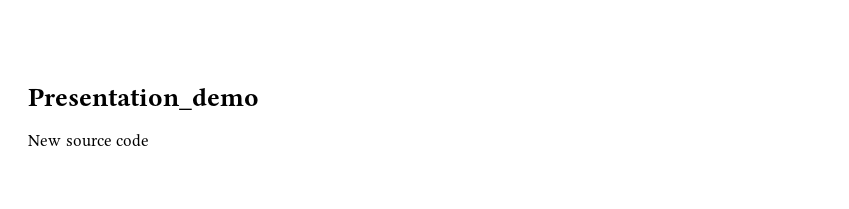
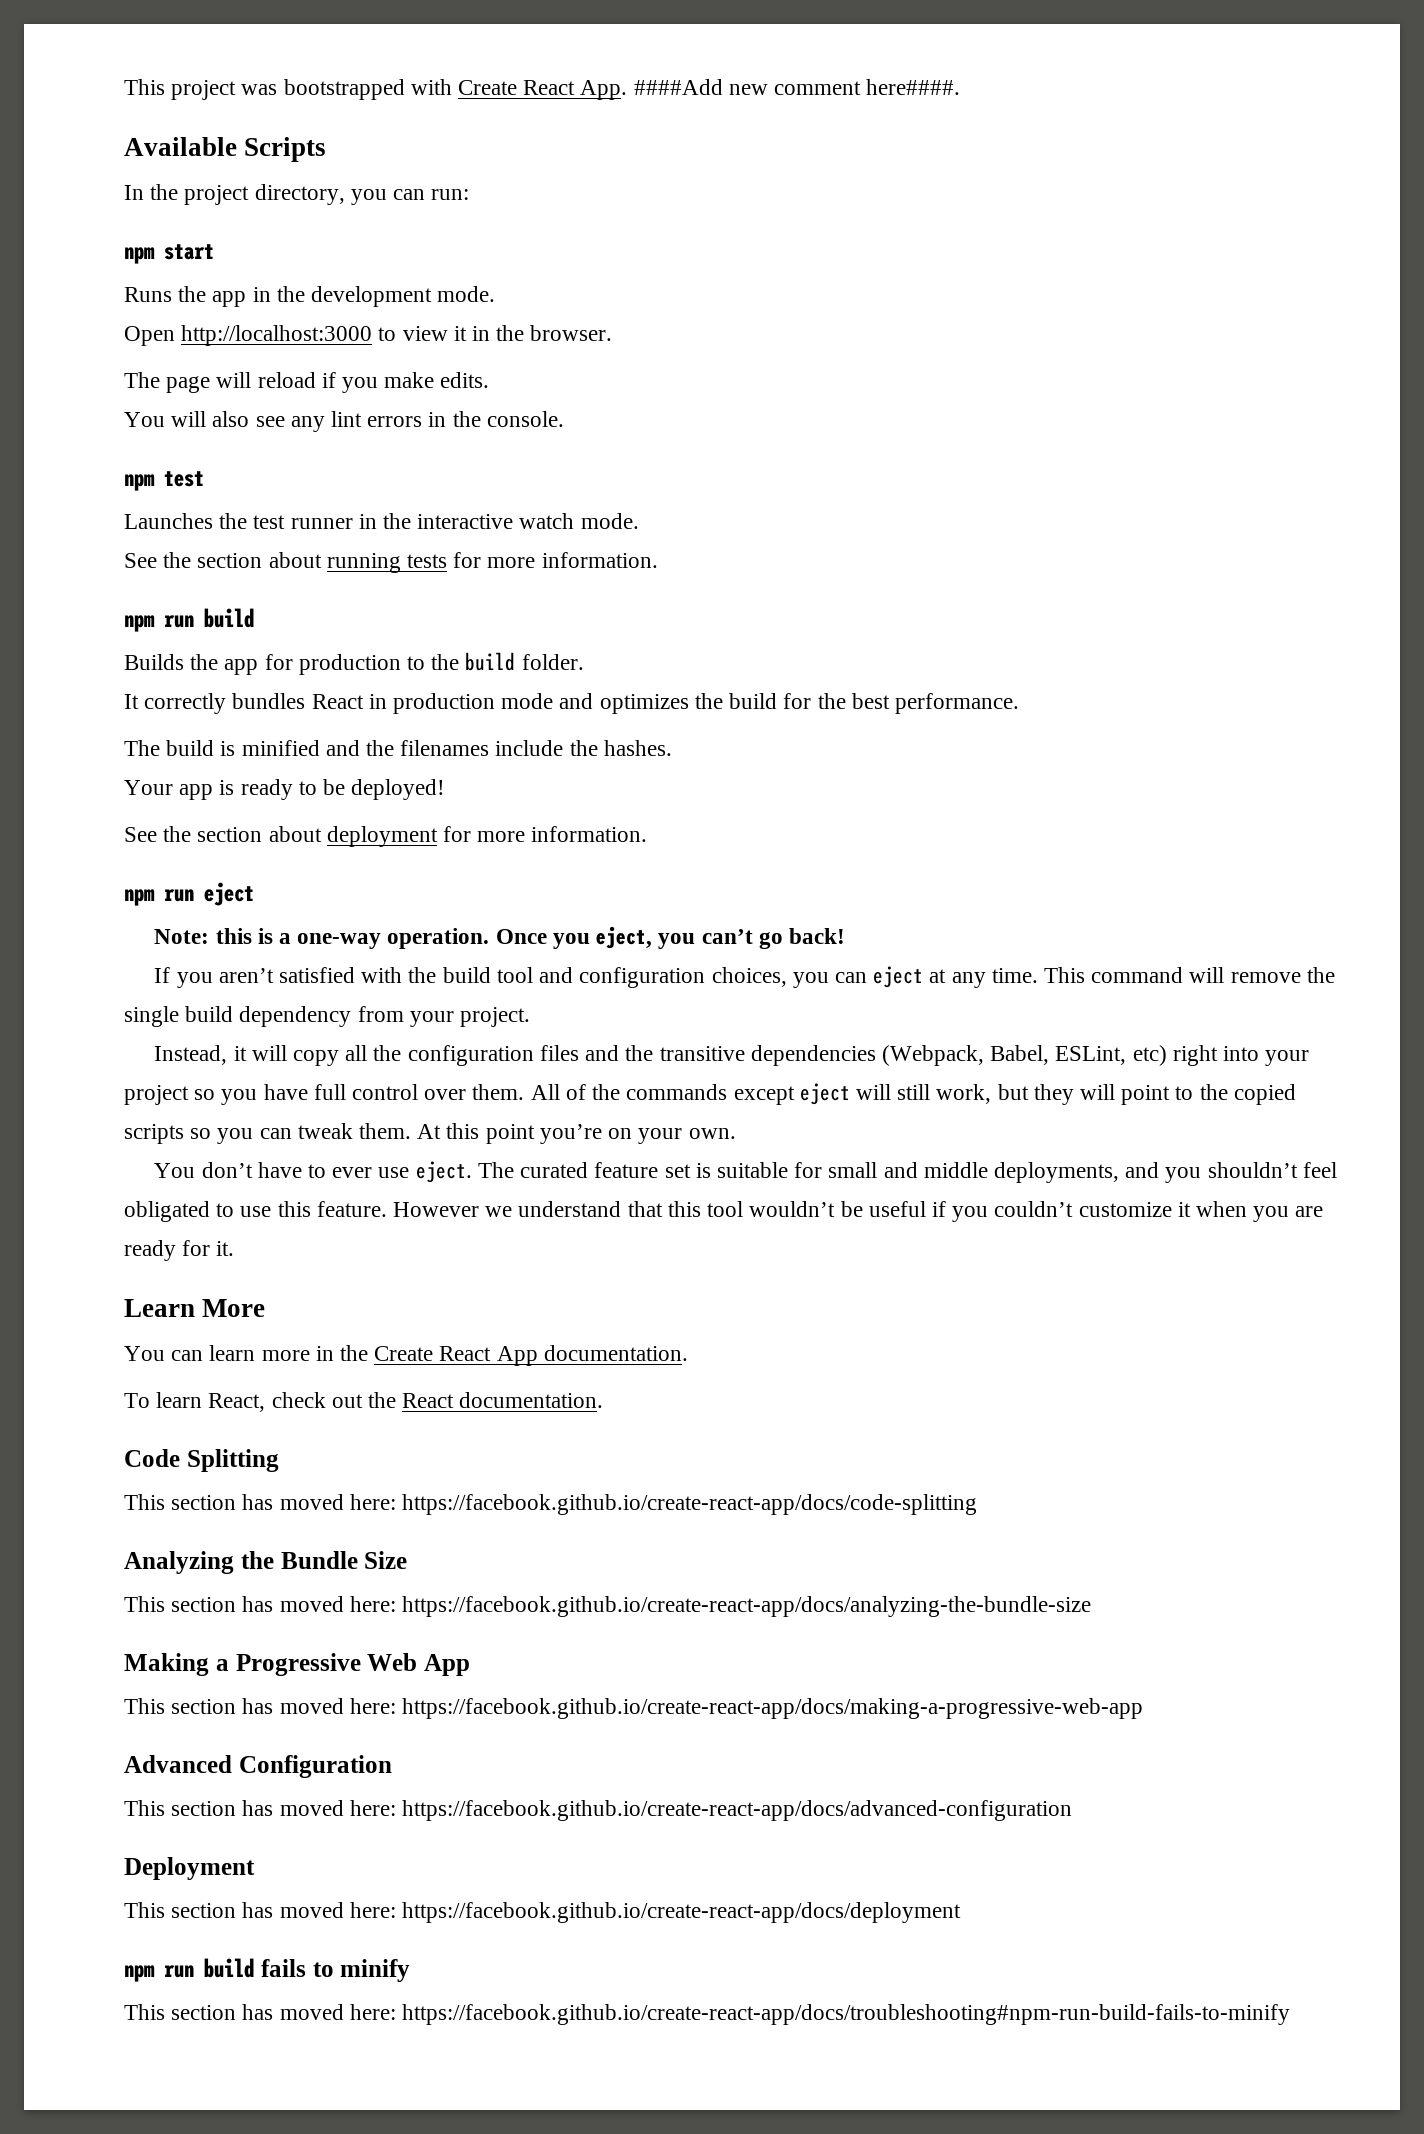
[28,88,259,110] [28,134,150,147] Presentation_demo // New source code -> [124,79,961,100] [124,137,327,162] [124,184,470,205] [124,244,214,264] [124,286,496,307] [124,325,613,346] [124,372,490,393] [124,411,564,432] [124,471,204,491] [124,513,639,529] [124,552,658,573] [124,608,254,632] [124,652,584,675] [124,693,1019,714] [124,740,672,756] [124,779,446,800] [124,826,648,847] [124,882,254,906] [154,926,845,949] [154,966,1335,988] [124,1006,531,1027] [154,1045,1310,1066] [124,1083,1296,1105] [124,1123,736,1144] [154,1161,1337,1183] [124,1201,1324,1222] [124,1240,235,1261] [124,1299,266,1317] [124,1345,688,1366] [124,1392,604,1412] [124,1449,279,1472] [124,1494,978,1515] [124,1551,408,1574] [124,1596,1092,1617] [124,1653,470,1676] [124,1698,1144,1719] [124,1755,392,1778] [124,1800,1073,1821] [124,1857,255,1880] [124,1902,962,1923] [124,1958,411,1982] [124,2004,1291,2025] This project was bootstrapped with Create React App. ####Add new comment here####. // Available Scripts // In the project directory, you can run: // npm start // Runs the app in the development mode. // Open http://localhost:3000 to view it in the browser. // The page will reload if you make edits. // You will also see any lint errors in the console. // npm test // Launches the test runner in the interactive watch mode. // See the section about running tests for more information. // npm run build // Builds the app for production to the build folder. // It correctly bundles React in production mode and optimizes the build for the best performance. // The build is minified and the filenames include the hashes. // Your app is ready to be deployed! // See the section about deployment for more information. // npm run eject // Note: this is a one-way operation. Once you eject, you can’t go back! // If you aren’t satisfied with the build tool and configuration choices, you can eject at any time. This command will remove the single build dependency from your project. // Instead, it will copy all the configuration files and the transitive dependencies (Webpack, Babel, ESLint, etc) right into your project so you have full control over them. All of the commands except eject will still work, but they will point to the copied scripts so you can tweak them. At this point you’re on your own. // You don’t have to ever use eject. The curated feature set is suitable for small and middle deployments, and you shouldn’t feel obligated to use this feature. However we understand that this tool wouldn’t be useful if you couldn’t customize it when you are ready for it. // Learn More // You can learn more in the Create React App documentation. // To learn React, check out the React documentation. // Code Splitting // This section has moved here: https://facebook.github.io/create-react-app/docs/code-splitting // Analyzing the Bundle Size // This section has moved here: https://facebook.github.io/create-react-app/docs/analyzing-the-bundle-size // Making a Progressive Web App // This section has moved here: https://facebook.github.io/create-react-app/docs/making-a-progressive-web-app // Advanced Configuration // This section has moved here: https://facebook.github.io/create-react-app/docs/advanced-configuration // Deployment // This section has moved here: https://facebook.github.io/create-react-app/docs/deployment // npm run build fails to minify // This section has moved here: https://facebook.github.io/create-react-app/docs/troubleshooting#npm-run-build-fails-to-minify

